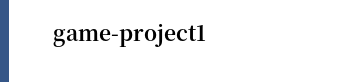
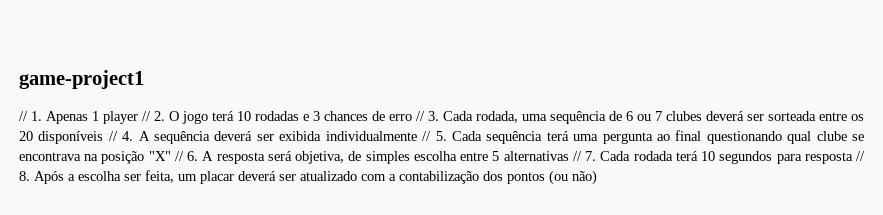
(206, 35) none -> [19,111,864,124] [19,130,864,144] [19,151,866,164] [19,170,597,185] // // 1. Apenas 1 player // 2. O jogo terá 10 rodadas e 3 chances de erro // 3. Cada rodada, uma sequência de 6 ou 7 clubes deverá ser sorteada entre os 20 disponíveis // 4. A sequência deverá ser exibida individualmente // 5. Cada sequência terá uma pergunta ao final questionando qual clube se encontrava na posição "X" // 6. A resposta será objetiva, de simples escolha entre 5 alternativas // 7. Cada rodada terá 10 segundos para resposta // 8. Após a escolha ser feita, um placar deverá ser atualizado com a contabilização dos pontos (ou não)

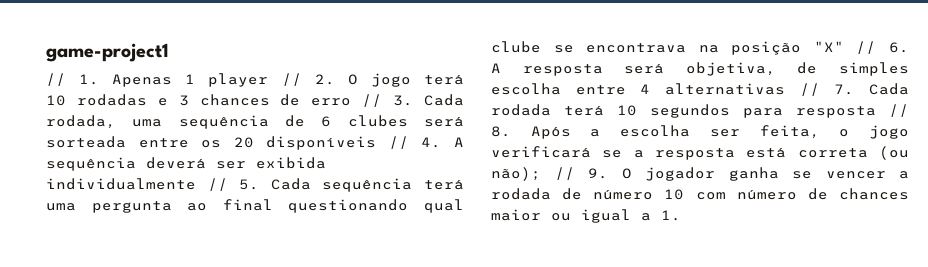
[637,111,764,121] ou 7 clubes deverá ser -> [347,115,464,127] clubes será
[492,151,500,161] 5 -> [640,84,651,94] 4
[178,170,597,185] um placar deverá ser atualizado com a contabilização dos pontos (ou não) -> [839,125,909,139] [491,146,909,160] [491,167,909,181] [491,188,909,200] [491,209,681,223] o jogo verificará se a resposta está correta (ou não); // 9. O jogador ganha se vencer a rodada de número 10 com número de chances maior ou igual a 1.

